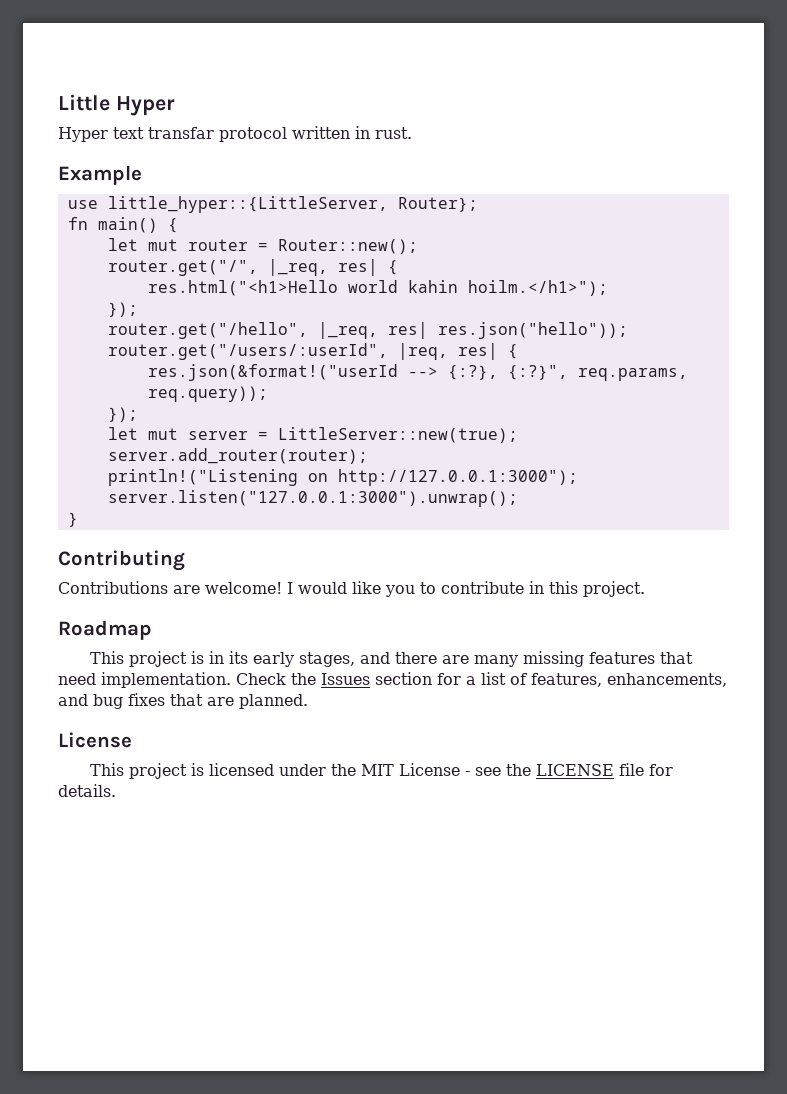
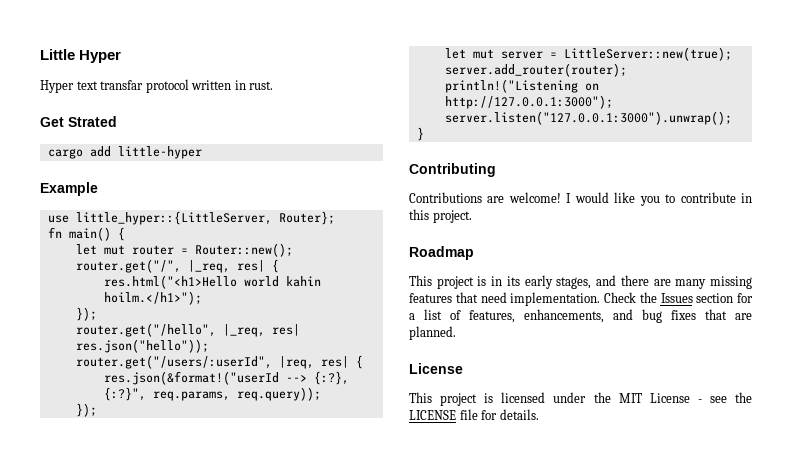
(412, 133) none -> [40,116,117,127] [47,146,202,159] // Get Strated // cargo add little-hyper

